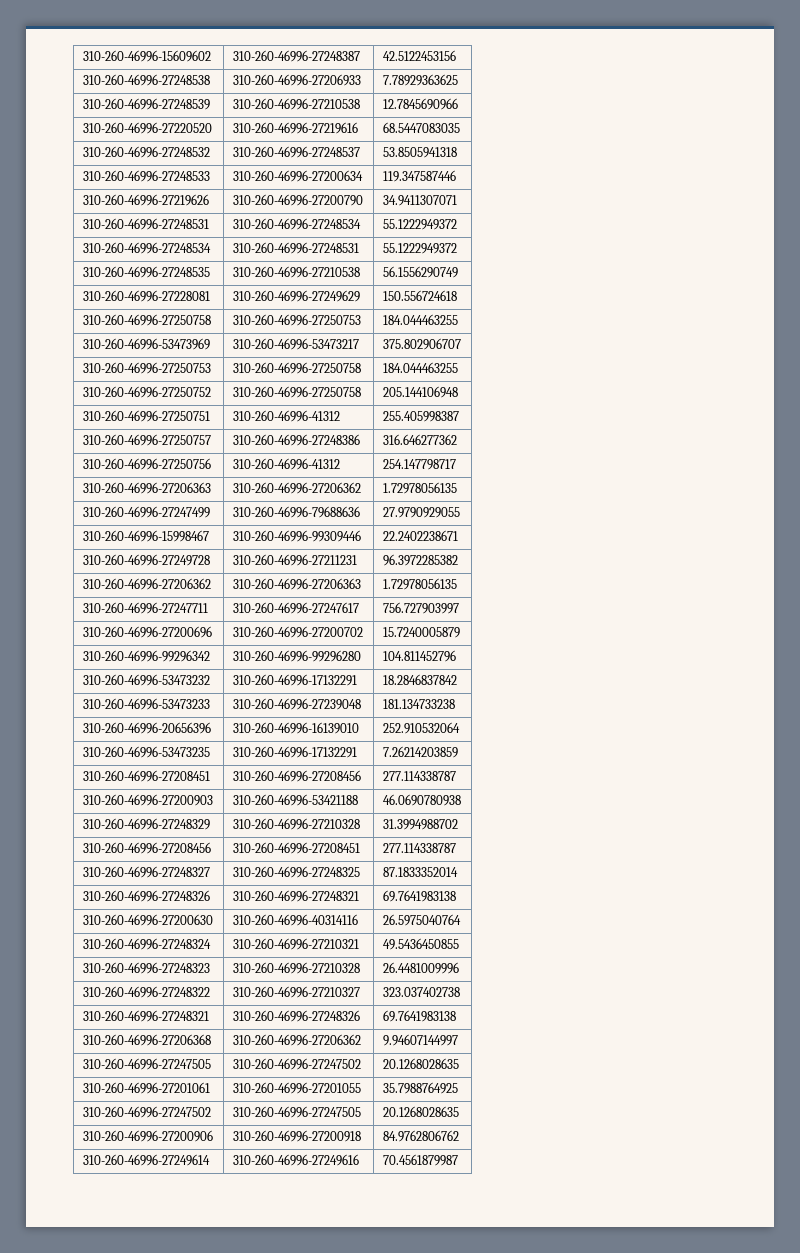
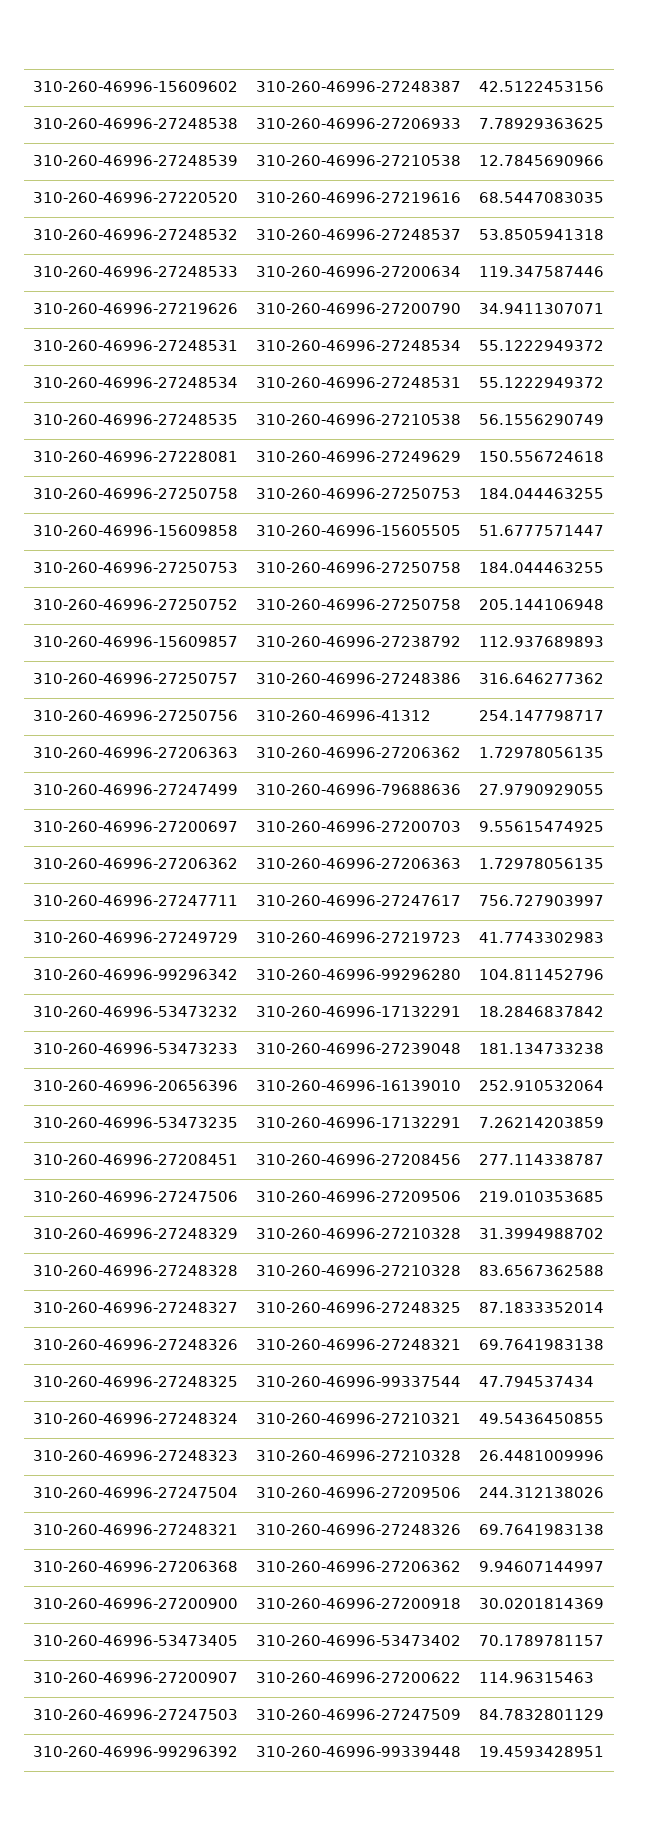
[82,338,210,350] [232,338,359,350] [382,338,461,350] 310-260-46996-53473969 | 310-260-46996-53473217 | 375.802906707 -> [32,525,238,536] [255,525,461,536] [478,525,604,536] 310-260-46996-15609858 | 310-260-46996-15605505 | 51.6777571447
[82,410,210,422] [232,410,340,422] [382,411,459,422] 310-260-46996-27250751 | 310-260-46996-41312 | 255.405998387 -> [32,636,238,647] [255,636,461,647] [478,636,604,647] 310-260-46996-15609857 | 310-260-46996-27238792 | 112.937689893
[82,530,209,542] [232,530,361,542] [382,530,458,541] [82,554,210,566] [232,554,357,566] [382,554,458,566] 310-260-46996-15998467 | 310-260-46996-99309446 | 22.2402238671 // 310-260-46996-27249728 | 310-260-46996-27211231 | 96.3972285382 -> [32,821,238,832] [255,821,461,832] [478,821,604,832] 310-260-46996-27200697 | 310-260-46996-27200703 | 9.55615474925
[82,626,212,638] [232,626,363,638] [382,627,460,638] 310-260-46996-27200696 | 310-260-46996-27200702 | 15.7240005879 -> [32,932,238,943] [255,932,461,943] [478,932,604,943] 310-260-46996-27249729 | 310-260-46996-27219723 | 41.7743302983
[82,794,213,806] [232,794,358,806] [382,794,461,806] 310-260-46996-27200903 | 310-260-46996-53421188 | 46.0690780938 -> [32,1191,238,1202] [255,1191,461,1202] [478,1191,604,1202] 310-260-46996-27247506 | 310-260-46996-27209506 | 219.010353685
[82,842,211,854] [232,842,360,854] [382,843,456,853] 310-260-46996-27208456 | 310-260-46996-27208451 | 277.114338787 -> [32,1265,238,1276] [255,1265,461,1276] [478,1265,604,1276] 310-260-46996-27248328 | 310-260-46996-27210328 | 83.6567362588
[82,914,213,926] [232,914,358,926] [382,914,461,926] 310-260-46996-27200630 | 310-260-46996-40314116 | 26.5975040764 -> [32,1376,238,1387] [255,1376,461,1387] [478,1376,594,1387] 310-260-46996-27248325 | 310-260-46996-99337544 | 47.794537434
[82,986,210,998] [232,986,360,998] [382,987,460,997] 310-260-46996-27248322 | 310-260-46996-27210327 | 323.037402738 -> [32,1487,238,1498] [255,1487,461,1498] [478,1487,604,1498] 310-260-46996-27247504 | 310-260-46996-27209506 | 244.312138026
[82,1058,211,1070] [232,1058,361,1070] [382,1058,459,1069] [82,1082,210,1094] [232,1082,361,1094] [382,1082,458,1094] [82,1106,211,1118] [232,1106,361,1118] [382,1106,459,1117] [82,1130,213,1142] [232,1130,361,1142] [382,1130,459,1142] [82,1154,210,1166] [232,1154,359,1166] [382,1154,458,1166] 310-260-46996-27247505 | 310-260-46996-27247502 | 20.1268028635 // 310-260-46996-27201061 | 310-260-46996-27201055 | 35.7988764925 // 310-260-46996-27247502 | 310-260-46996-27247505 | 20.1268028635 // 310-260-46996-27200906 | 310-260-46996-27200918 | 84.9762806762 // 310-260-46996-27249614 | 310-260-46996-27249616 | 70.4561879987 -> [32,1598,238,1609] [255,1598,461,1609] [478,1598,604,1609] [32,1635,238,1646] [255,1635,461,1646] [478,1635,604,1646] [32,1672,238,1683] [255,1672,461,1683] [478,1672,594,1683] [32,1709,238,1720] [255,1709,461,1720] [478,1709,604,1720] [32,1746,238,1757] [255,1746,461,1757] [478,1746,604,1757] 310-260-46996-27200900 | 310-260-46996-27200918 | 30.0201814369 // 310-260-46996-53473405 | 310-260-46996-53473402 | 70.1789781157 // 310-260-46996-27200907 | 310-260-46996-27200622 | 114.96315463 // 310-260-46996-27247503 | 310-260-46996-27247509 | 84.7832801129 // 310-260-46996-99296392 | 310-260-46996-99339448 | 19.4593428951

